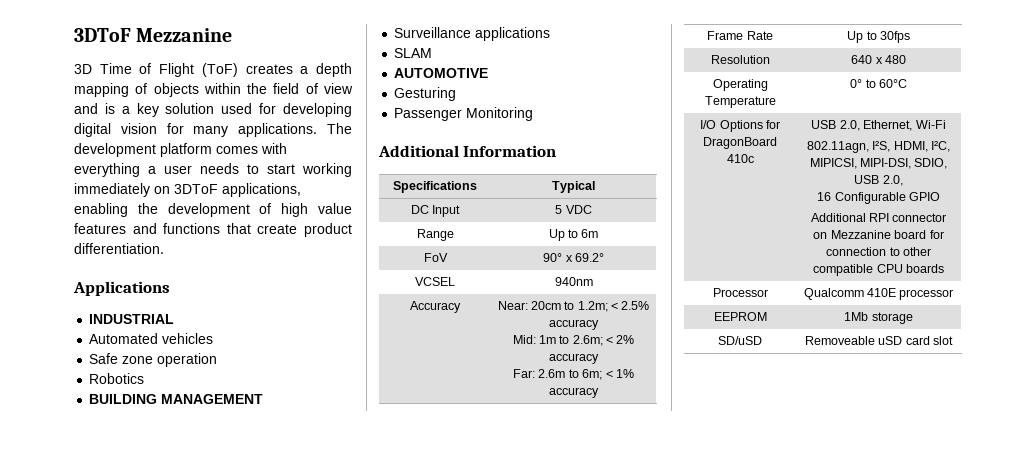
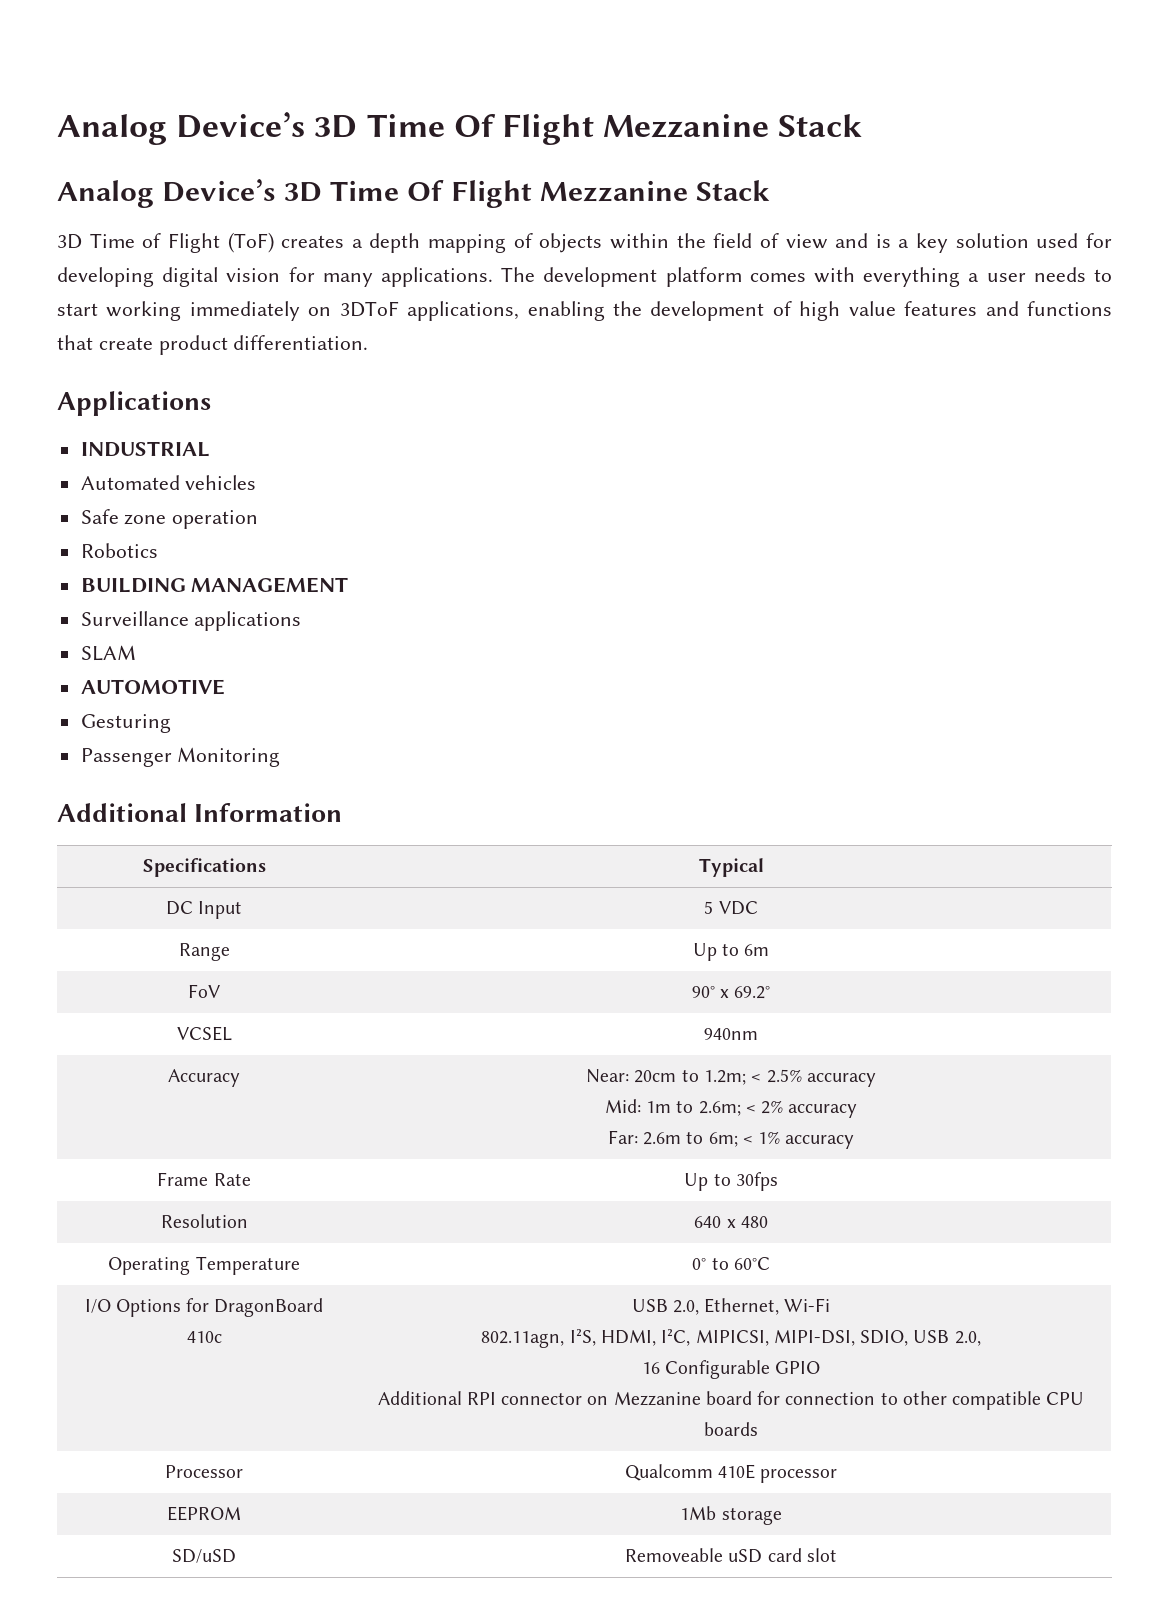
[74,28,233,42] 3DToF Mezzanine -> [57,112,863,145] [57,179,770,208] Analog Device’s 3D Time Of Flight Mezzanine Stack // Analog Device’s 3D Time Of Flight Mezzanine Stack

